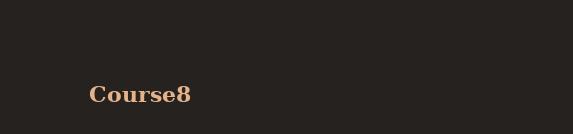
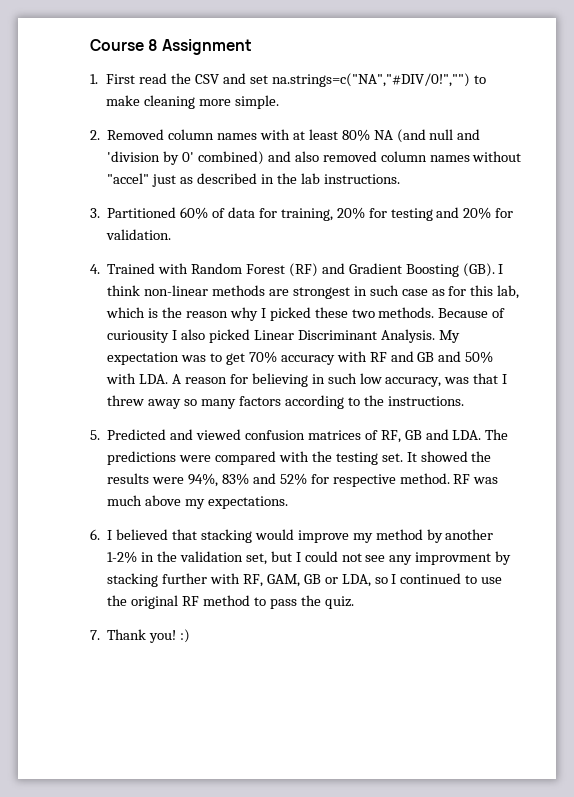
[89,86,191,102] Course8 -> [90,39,253,55] [90,73,486,87] [106,95,280,109] [90,129,481,143] [107,151,522,165] [107,173,400,187] [90,207,514,221] [106,229,172,240] [90,263,504,277] [107,285,520,299] [106,307,506,321] [107,329,460,343] [107,351,494,365] [106,373,508,387] [107,395,464,409] [90,429,509,443] [107,451,492,465] [107,473,499,487] [107,495,288,509] [90,529,494,543] [107,551,512,565] [107,573,503,587] [107,595,354,609] [90,629,191,643] Course 8 Assignment // 1. First read the CSV and set na.strings=c("NA","#DIV/0!","") to make cleaning more simple. // 2. Removed column names with at least 80% NA (and null and 'division by 0' combined) and also removed column names without "accel" just as described in the lab instructions. // 3. Partitioned 60% of data for training, 20% for testing and 20% for validation. // 4. Trained with Random Forest (RF) and Gradient Boosting (GB). I think non-linear methods are strongest in such case as for this lab, which is the reason why I picked these two methods. Because of curiousity I also picked Linear Discriminant Analysis. My expectation was to get 70% accuracy with RF and GB and 50% with LDA. A reason for believing in such low accuracy, was that I threw away so many factors according to the instructions. // 5. Predicted and viewed confusion matrices of RF, GB and LDA. The predictions were compared with the testing set. It showed the results were 94%, 83% and 52% for respective method. RF was much above my expectations. // 6. I believed that stacking would improve my method by another 1-2% in the validation set, but I could not see any improvment by stacking further with RF, GAM, GB or LDA, so I continued to use the original RF method to pass the quiz. // 7. Thank you! :)

